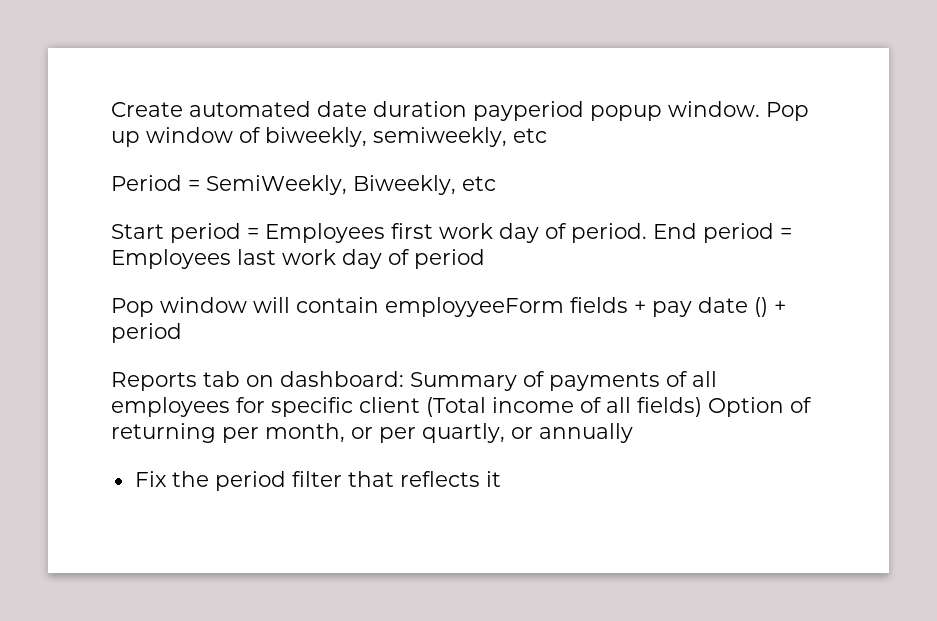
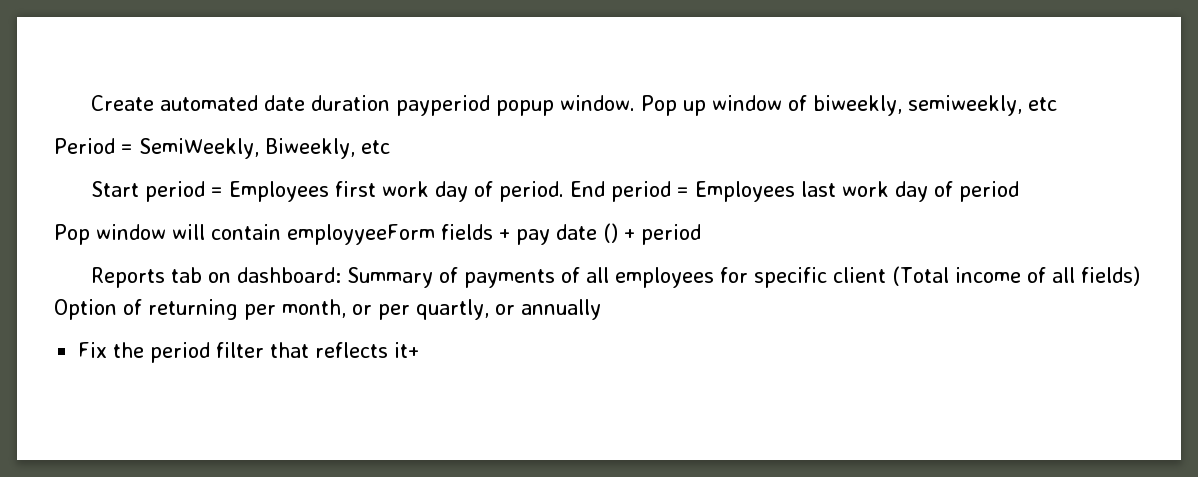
[485,471,501,487] it -> [394,342,420,358] it+

